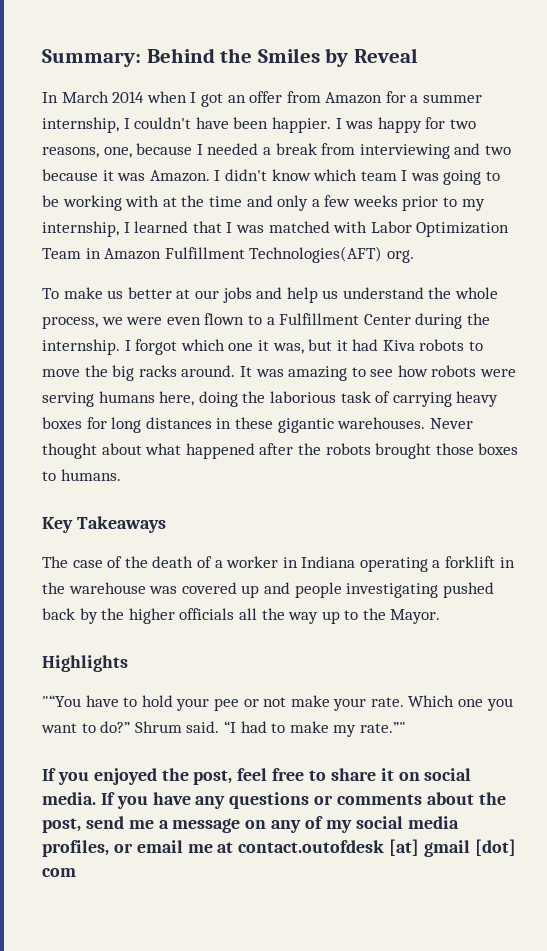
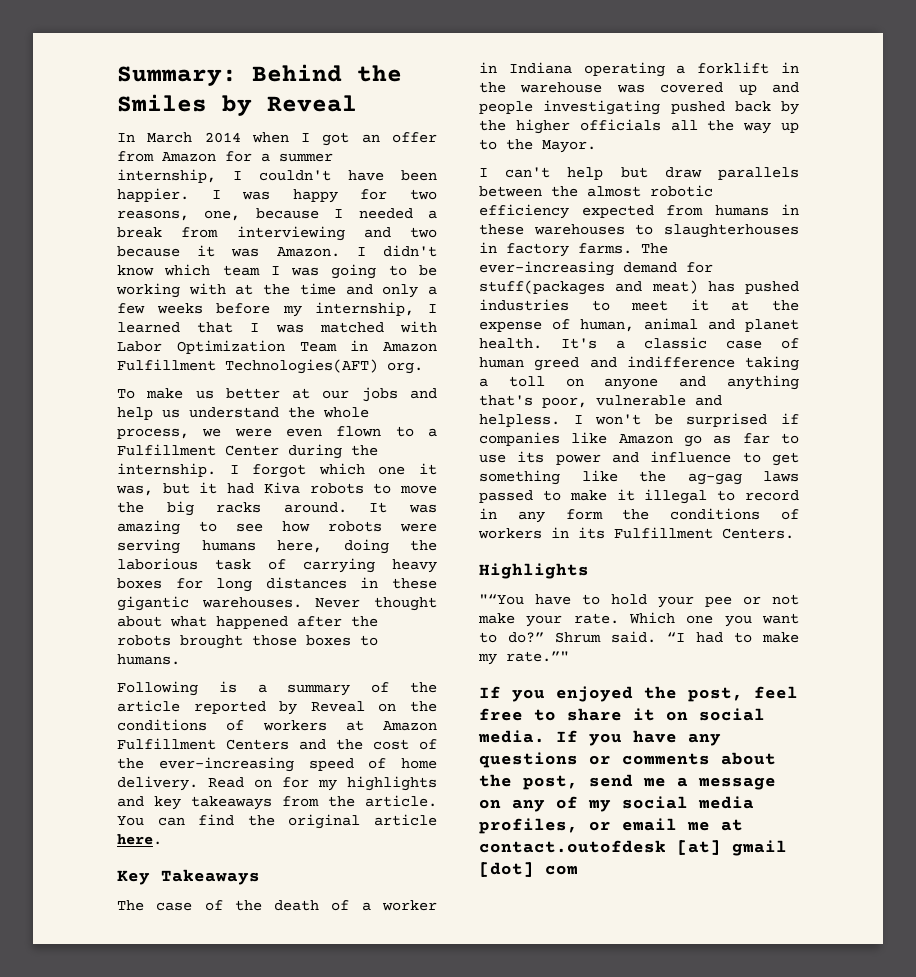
[402,196,458,211] prior to -> [216,303,271,314] before
(121, 475) none -> [117,681,438,696] [117,700,437,715] [117,719,437,731] [117,738,437,750] [117,757,437,772] [117,776,437,791] [117,795,437,810] [117,814,437,829] [117,834,162,845] // Following is a summary of the article reported by Reveal on the conditions of workers at Amazon Fulfillment Centers and the cost of the ever-increasing speed of home delivery. Read on for my highlights and key takeaways from the article. You can find the original article here.
(441, 616) none -> [479,167,799,180] [479,185,713,197] [479,204,799,219] [479,224,799,238] [479,242,668,257] [479,261,713,276] [479,280,799,295] [479,299,799,311] [479,318,799,332] [479,337,799,349] [479,356,799,371] [479,375,799,390] [479,395,722,408] [479,413,799,427] [479,432,799,447] [479,451,799,466] [479,470,799,485] [479,489,799,504] [479,508,799,523] [478,527,794,539] // I can't help but draw parallels between the almost robotic efficiency expected from humans in these warehouses to slaughterhouses in factory farms. The ever-increasing demand for stuff(packages and meat) has pushed industries to meet it at the expense of human, animal and planet health. It's a classic case of human greed and indifference taking a toll on anyone and anything that's poor, vulnerable and helpless. I won't be surprised if companies like Amazon go as far to use its power and influence to get something like the ag-gag laws passed to make it illegal to record in any form the conditions of workers in its Fulfillment Centers.

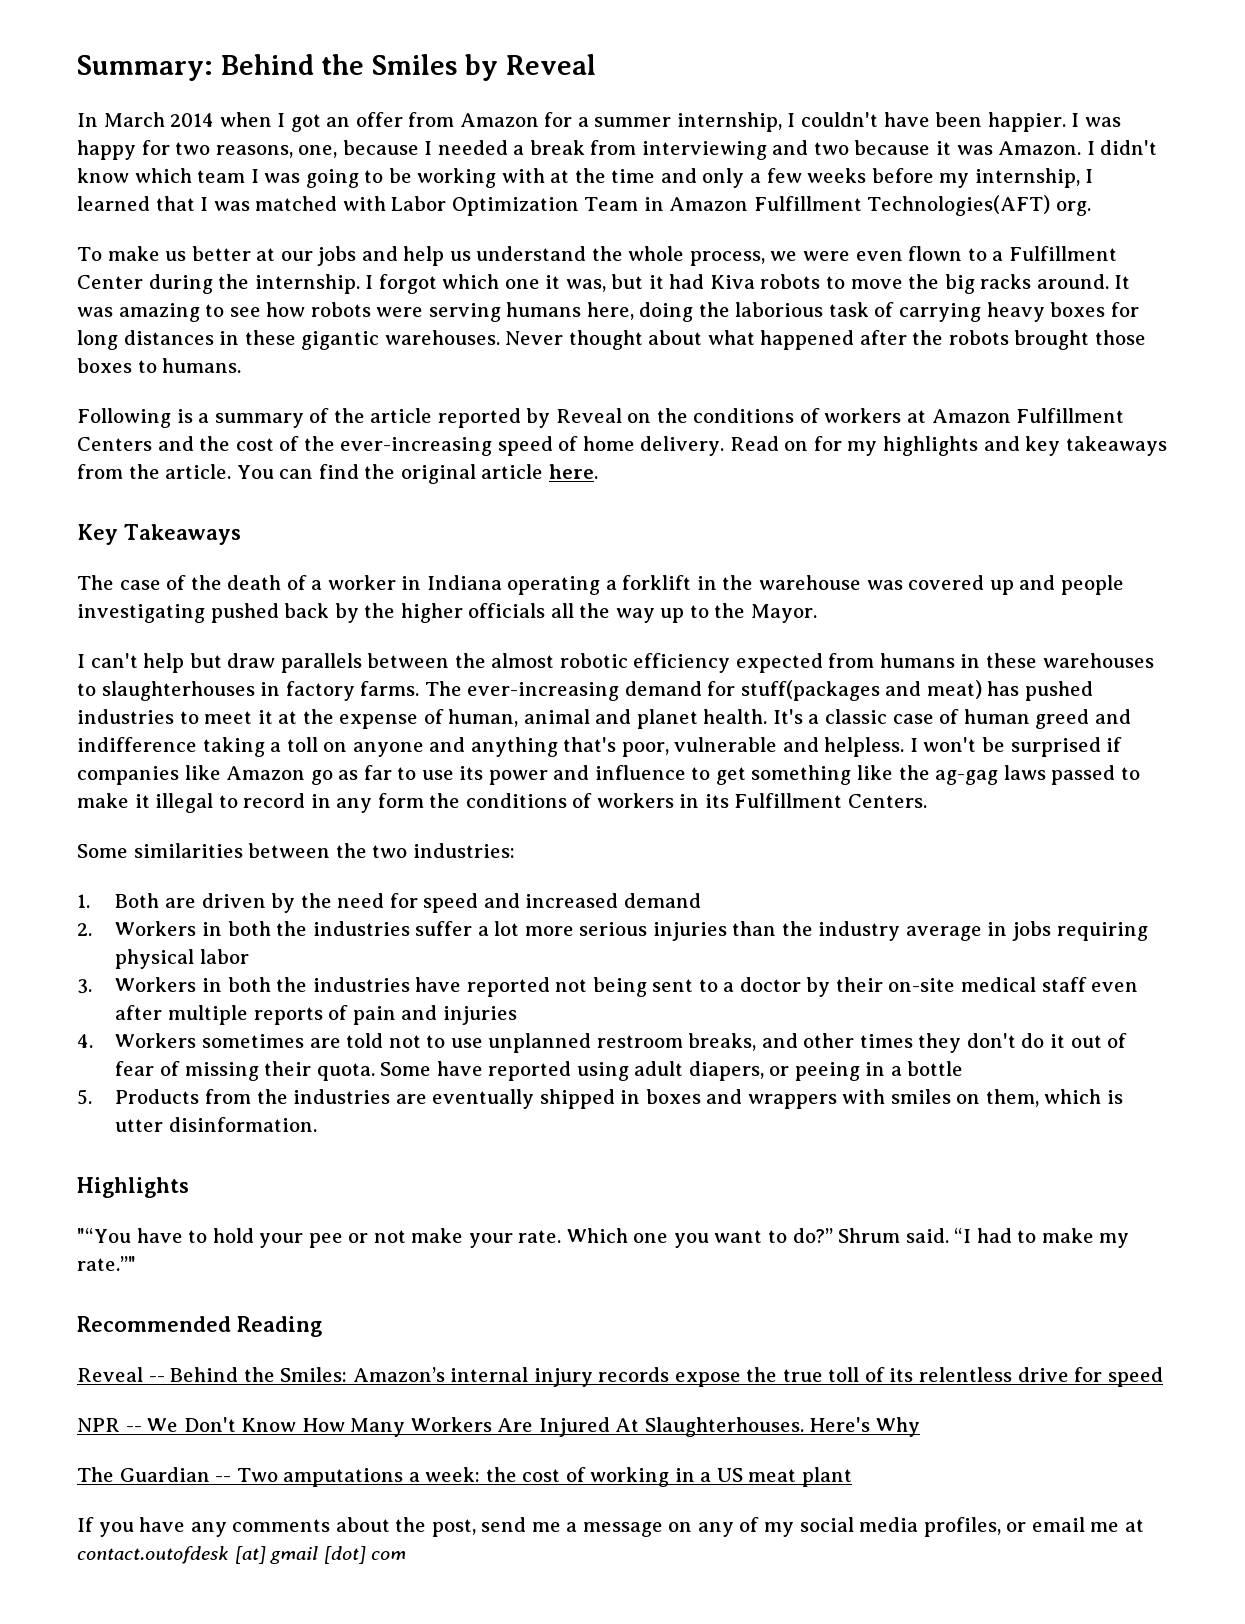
(794, 533) none -> [77,843,515,858] [77,893,701,913] [77,921,1148,941] [115,949,249,969] [77,977,1139,997] [115,1005,517,1025] [77,1033,1128,1053] [115,1061,964,1081] [77,1089,1123,1109] [115,1117,317,1132] // Some similarities between the two industries: // 1. Both are driven by the need for speed and increased demand // 2. Workers in both the industries suffer a lot more serious injuries than the industry average in jobs requiring physical labor // 3. Workers in both the industries have reported not being sent to a doctor by their on-site medical staff even after multiple reports of pain and injuries // 4. Workers sometimes are told not to use unplanned restroom breaks, and other times they don't do it out of fear of missing their quota. Some have reported using adult diapers, or peeing in a bottle // 5. Products from the industries are eventually shipped in boxes and wrappers with smiles on them, which is utter disinformation.
[479,686,798,702] [479,708,765,721] [478,730,545,743] If you enjoyed the post, feel free to share it on social media. -> [77,1316,322,1337] [77,1367,1163,1387] [77,1417,920,1437] [77,1467,853,1487] Recommended Reading // Reveal -- Behind the Smiles: Amazon’s internal injury records expose the true toll of its relentless drive for speed // NPR -- We Don't Know How Many Workers Are Injured At Slaughterhouses. Here's Why // The Guardian -- Two amputations a week: the cost of working in a US meat plant //
[479,752,611,768] questions or -> (227, 1529) none

